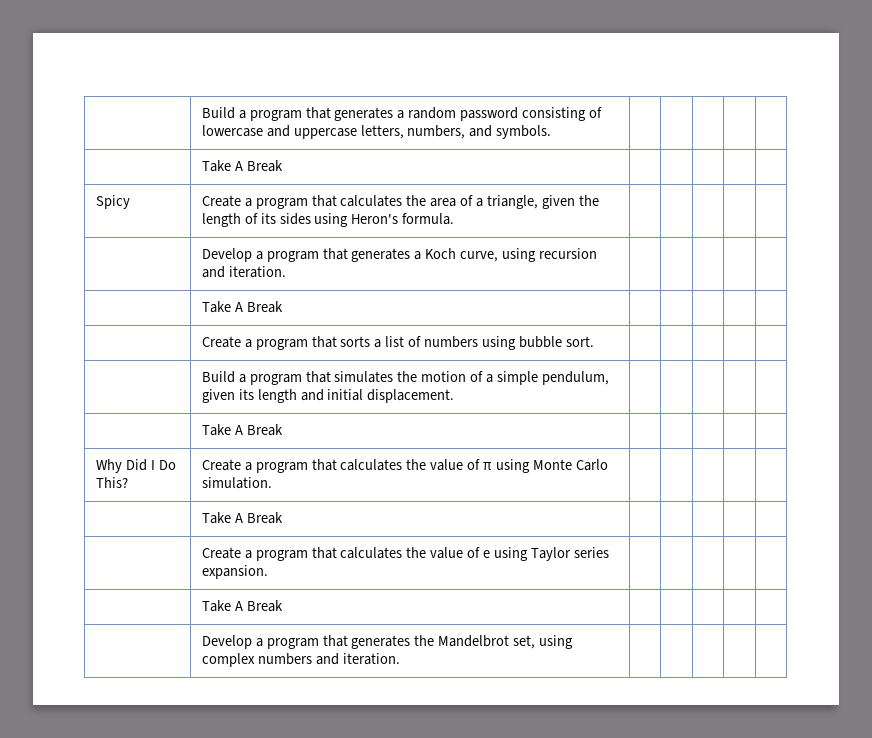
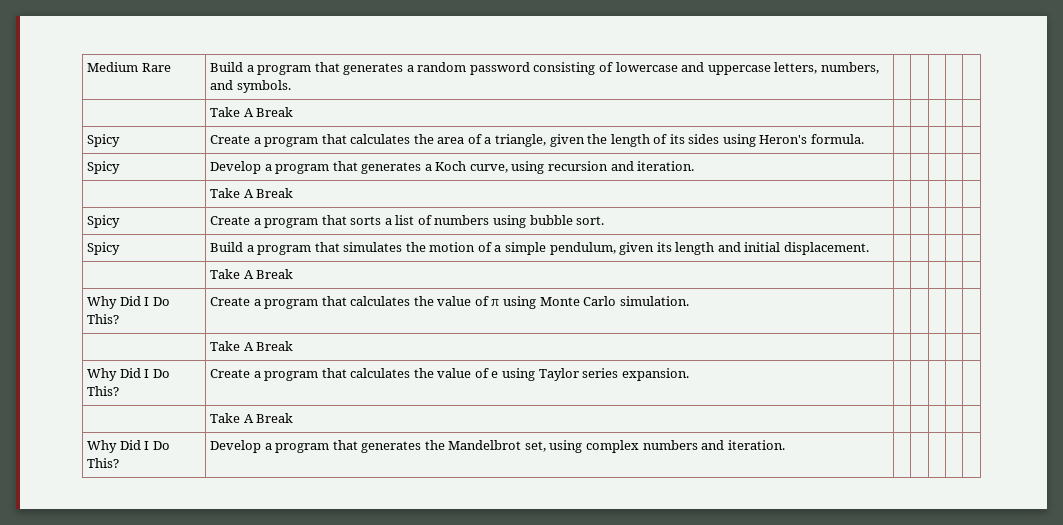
(201, 113) none -> [87,62,171,72] Medium Rare
(455, 219) none -> [87,161,121,174] Spicy
(283, 307) none -> [87,215,121,228] Spicy
(594, 341) none -> [87,242,121,255] Spicy
(283, 518) none -> [87,368,170,381] [87,386,120,396] Why Did I Do This?
(283, 606) none -> [87,440,170,453] [87,458,120,468] Why Did I Do This?

